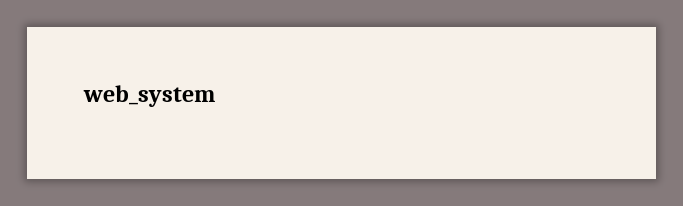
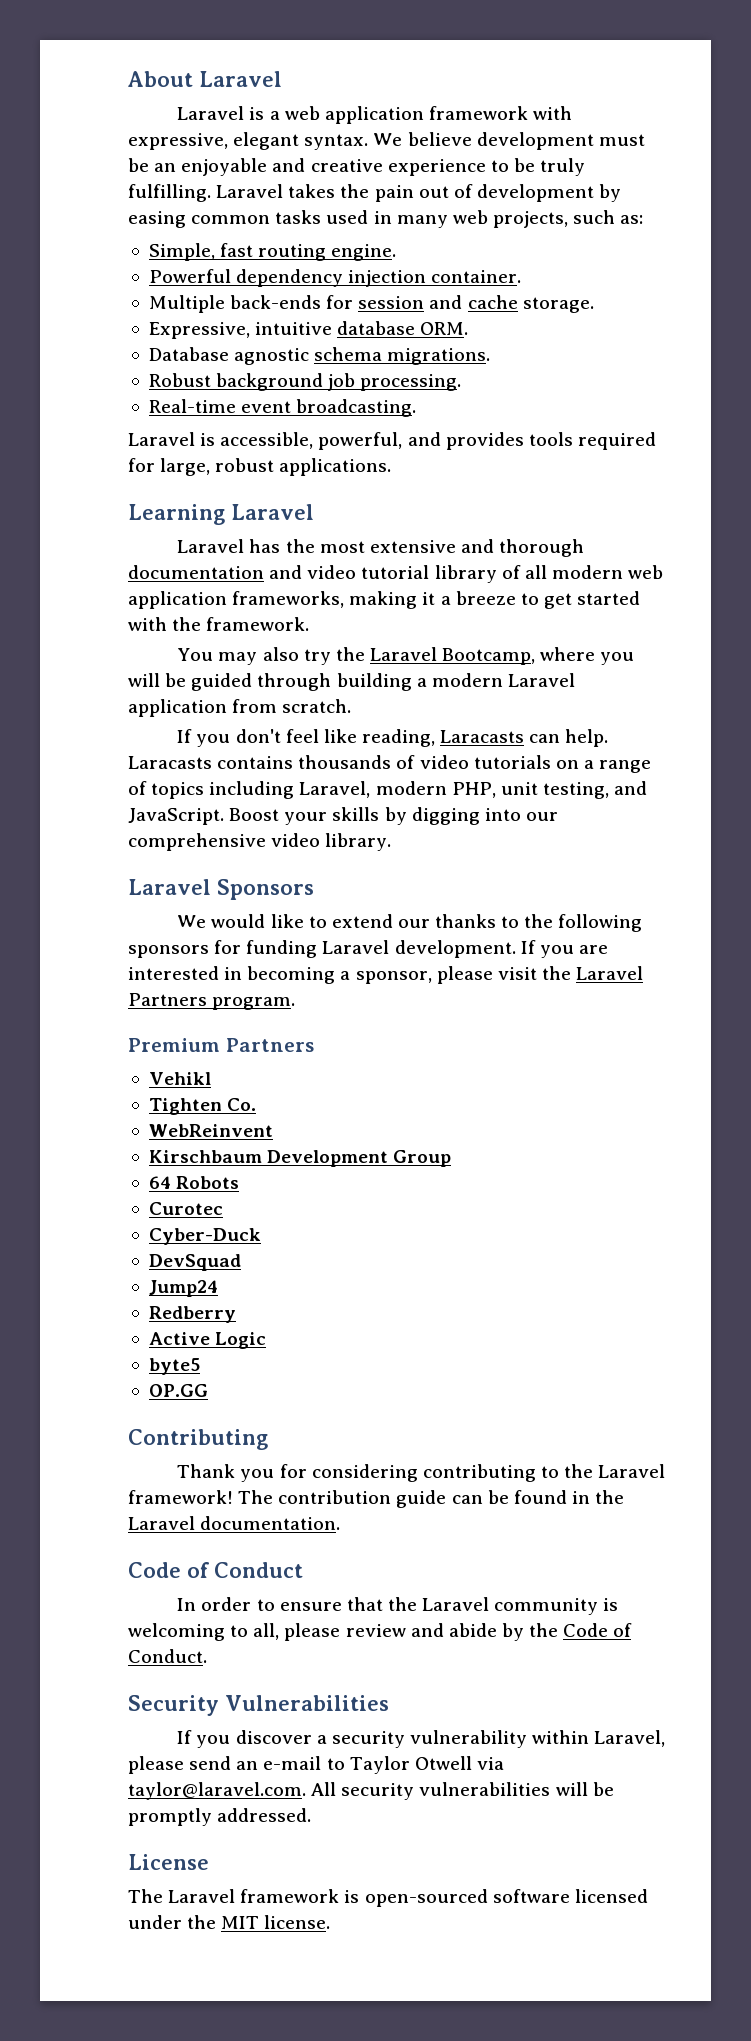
[83,85,215,107] web_system -> [128,71,282,87] [177,106,573,124] [128,132,645,150] [128,158,586,176] [128,184,622,202] [128,210,644,228] [148,243,397,261] [148,269,522,287] [148,295,594,313] [148,321,469,339] [148,347,491,365] [148,373,462,391] [148,399,417,417] [128,432,656,450] [128,458,392,476] [128,504,314,525] [177,539,585,557] [128,565,664,583] [128,591,641,609] [128,617,310,631] [177,647,635,665] [128,673,575,691] [128,699,352,717] [177,729,609,747] [128,755,652,773] [128,781,648,799] [128,807,558,825] [128,833,392,851] [128,879,314,900] [177,914,643,932] [128,940,608,958] [128,966,644,984] [128,993,296,1010] [128,1038,314,1052] [148,1072,211,1085] [148,1098,257,1115] [148,1124,273,1137] [148,1150,452,1167] [148,1176,240,1189] [148,1202,223,1215] [148,1228,261,1245] [148,1254,241,1271] [148,1280,218,1297] [148,1306,236,1323] [148,1332,267,1349] [148,1358,200,1375] [148,1384,208,1397] [128,1429,268,1450] [177,1464,666,1482] [128,1490,625,1508] [128,1516,341,1530] [128,1562,303,1578] [177,1597,619,1615] [128,1623,633,1641] [128,1649,207,1663] [128,1695,389,1716] [177,1730,666,1748] [128,1756,504,1774] [128,1782,614,1800] [128,1808,312,1826] [128,1854,209,1870] [128,1889,648,1907] [128,1915,331,1929] About Laravel // Laravel is a web application framework with expressive, elegant syntax. We believe development must be an enjoyable and creative experience to be truly fulfilling. Laravel takes the pain out of development by easing common tasks used in many web projects, such as: // Simple, fast routing engine. // Powerful dependency injection container. // Multiple back-ends for session and cache storage. // Expressive, intuitive database ORM. // Database agnostic schema migrations. // Robust background job processing. // Real-time event broadcasting. // Laravel is accessible, powerful, and provides tools required for large, robust applications. // Learning Laravel // Laravel has the most extensive and thorough documentation and video tutorial library of all modern web application frameworks, making it a breeze to get started with the framework. // You may also try the Laravel Bootcamp, where you will be guided through building a modern Laravel application from scratch. // If you don't feel like reading, Laracasts can help. Laracasts contains thousands of video tutorials on a range of topics including Laravel, modern PHP, unit testing, and JavaScript. Boost your skills by digging into our comprehensive video library. // Laravel Sponsors // We would like to extend our thanks to the following sponsors for funding Laravel development. If you are interested in becoming a sponsor, please visit the Laravel Partners program. // Premium Partners // Vehikl // Tighten Co. // WebReinvent // Kirschbaum Development Group // 64 Robots // Curotec // Cyber-Duck // DevSquad // Jump24 // Redberry // Active Logic // byte5 // OP.GG // Contributing // Thank you for considering contributing to the Laravel framework! The contribution guide can be found in the Laravel documentation. // Code of Conduct // In order to ensure that the Laravel community is welcoming to all, please review and abide by the Code of Conduct. // Security Vulnerabilities // If you discover a security vulnerability within Laravel, please send an e-mail to Taylor Otwell via taylor@laravel.com. All security vulnerabilities will be promptly addressed. // License // The Laravel framework is open-sourced software licensed under the MIT license.

